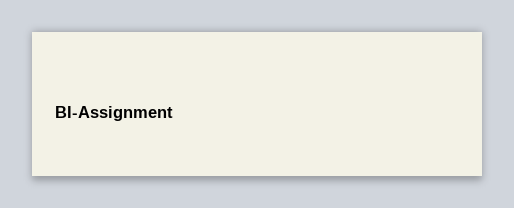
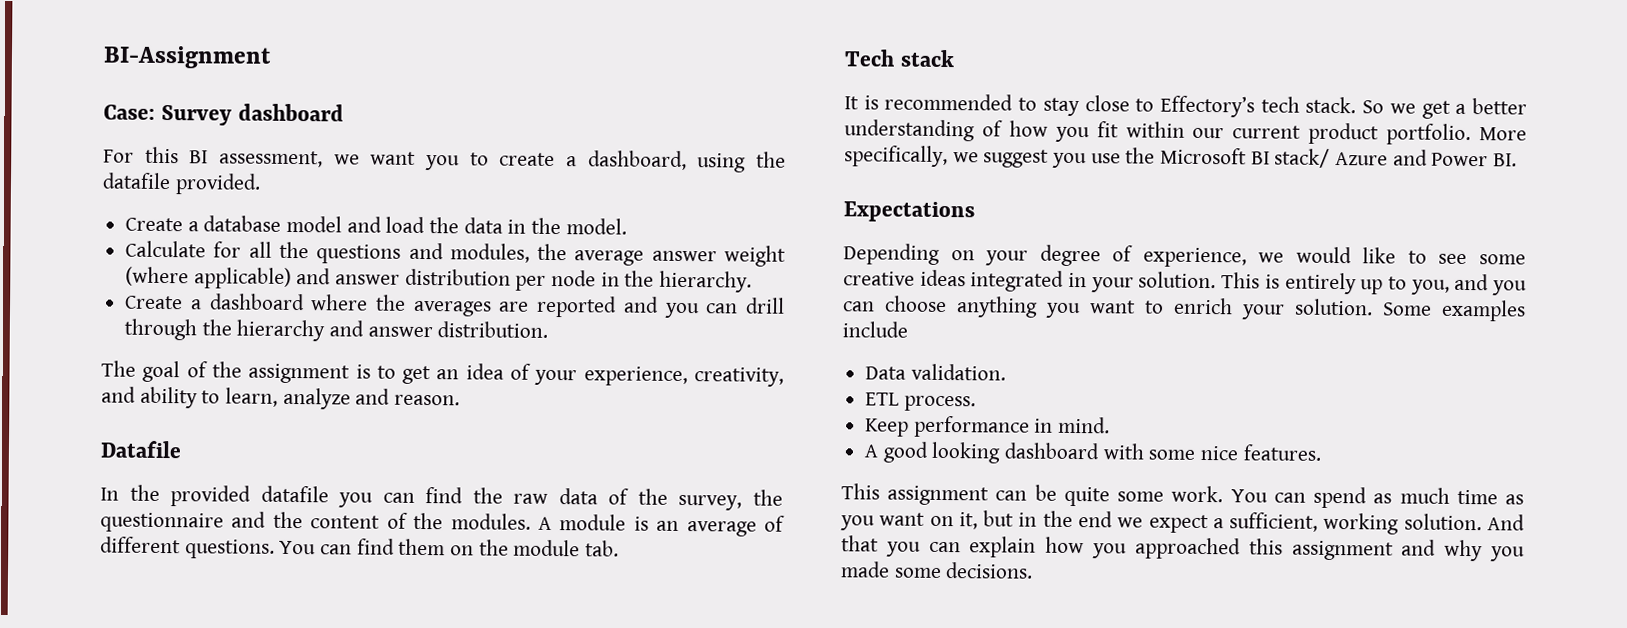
(173, 113) none -> [103,103,344,126] [103,146,786,173] [102,172,261,195] [125,215,627,235] [125,240,786,267] [125,266,753,293] [125,293,785,319] [124,318,549,342] [101,360,784,387] [101,386,461,410] [100,440,182,459] [100,484,784,511] [100,511,785,537] [100,536,620,559] [844,49,955,68] [844,93,1527,119] [844,119,1527,146] [844,145,1518,169] [843,201,975,223] [843,243,1526,268] [843,269,1527,296] [843,295,1526,322] [842,321,908,338] [865,363,1006,381] [865,392,976,412] [865,415,1111,438] [864,441,1322,464] [841,483,1525,509] [840,510,1525,535] [841,535,1525,562] [840,561,1034,579] // Case: Survey dashboard // For this BI assessment, we want you to create a dashboard, using the datafile provided. // Create a database model and load the data in the model. // Calculate for all the questions and modules, the average answer weight (where applicable) and answer distribution per node in the hierarchy. // Create a dashboard where the averages are reported and you can drill through the hierarchy and answer distribution. // The goal of the assignment is to get an idea of your experience, creativity, and ability to learn, analyze and reason. // Datafile // In the provided datafile you can find the raw data of the survey, the questionnaire and the content of the modules. A module is an average of different questions. You can find them on the module tab. // Tech stack // It is recommended to stay close to Effectory’s tech stack. So we get a better understanding of how you fit within our current product portfolio. More specifically, we suggest you use the Microsoft BI stack/ Azure and Power BI. // Expectations // Depending on your degree of experience, we would like to see some creative ideas integrated in your solution. This is entirely up to you, and you can choose anything you want to enrich your solution. Some examples include // Data validation. // ETL process. // Keep performance in mind. // A good looking dashboard with some nice features. // This assignment can be quite some work. You can spend as much time as you want on it, but in the end we expect a sufficient, working solution. And that you can explain how you approached this assignment and why you made some decisions.

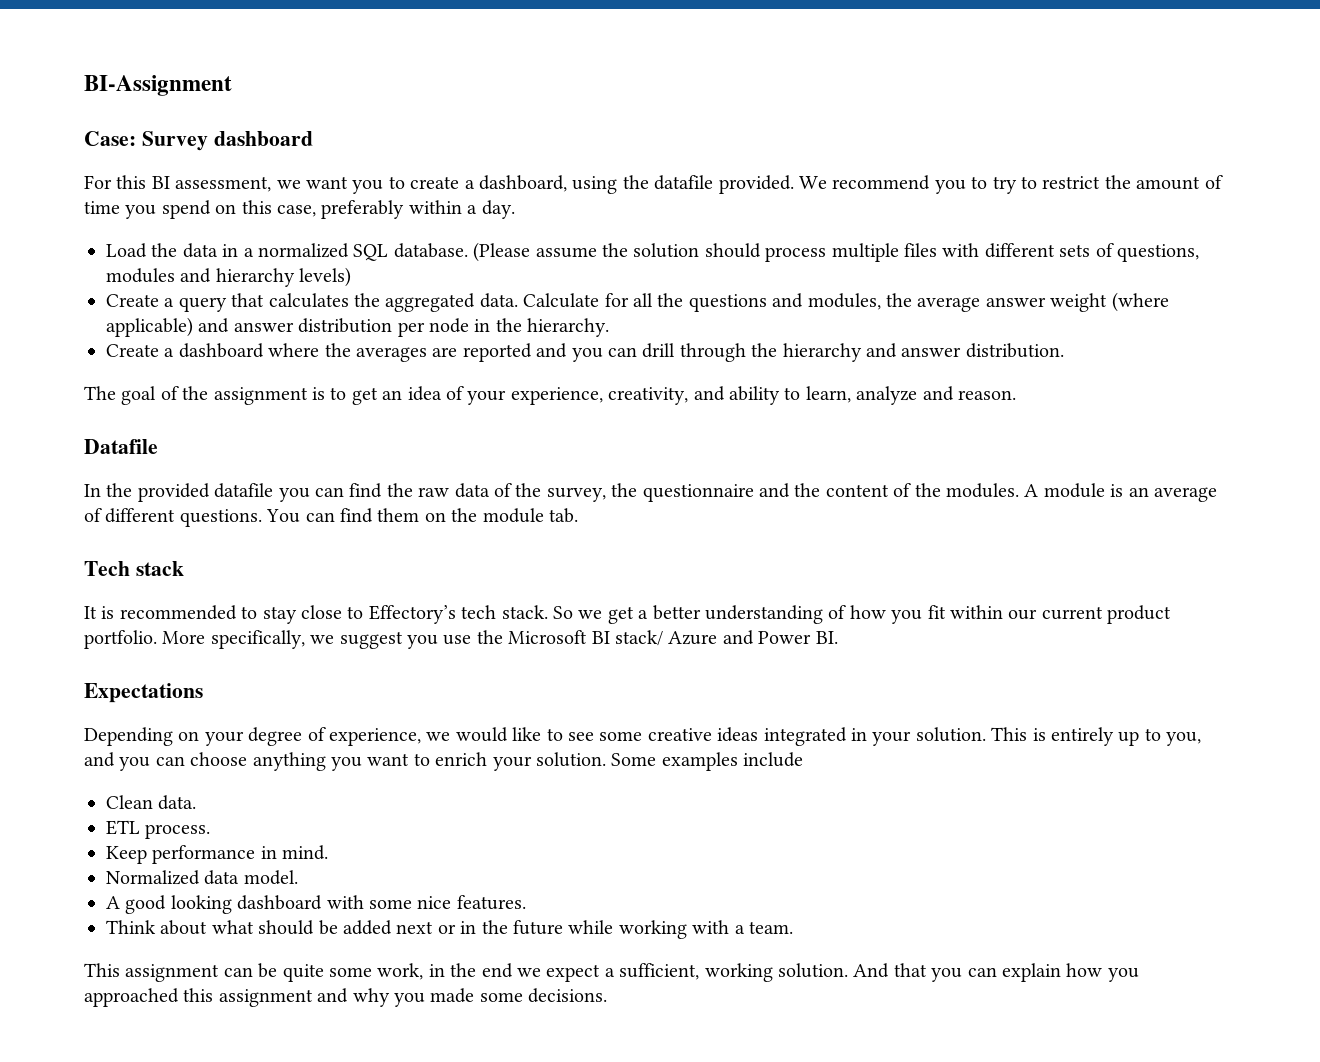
[125,215,627,235] // Create a database model and load the data in the model. // -> [798,175,1223,194] [84,200,515,219] [106,242,1199,262] [106,267,352,287] [106,293,518,312] We recommend you to try to restrict the amount of time you spend on this case, preferably within a day. // Load the data in a normalized SQL database. (Please assume the solution should process multiple files with different sets of questions, modules and hierarchy levels) // Create a query that calculates the aggregated data.
[865,363,1006,381] Data validation. -> [106,795,197,810] Clean data.
(1111, 425) none -> [106,870,298,885] // Normalized data model.
(1322, 452) none -> [106,920,793,939] // Think about what should be added next or in the future while working with a team.
[1171,485,1525,509] [840,510,1015,531] work. You can spend as much time as you want on it, but -> [377,963,424,980] work,

